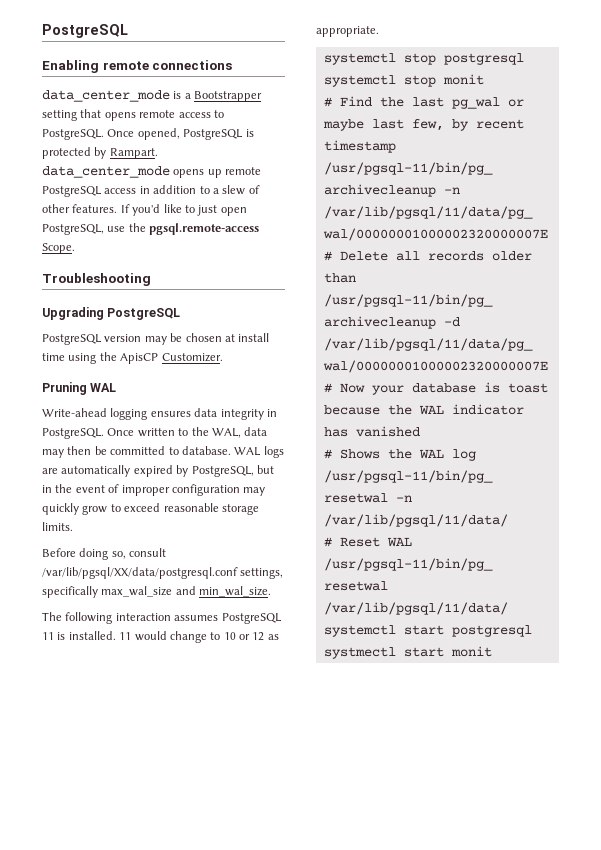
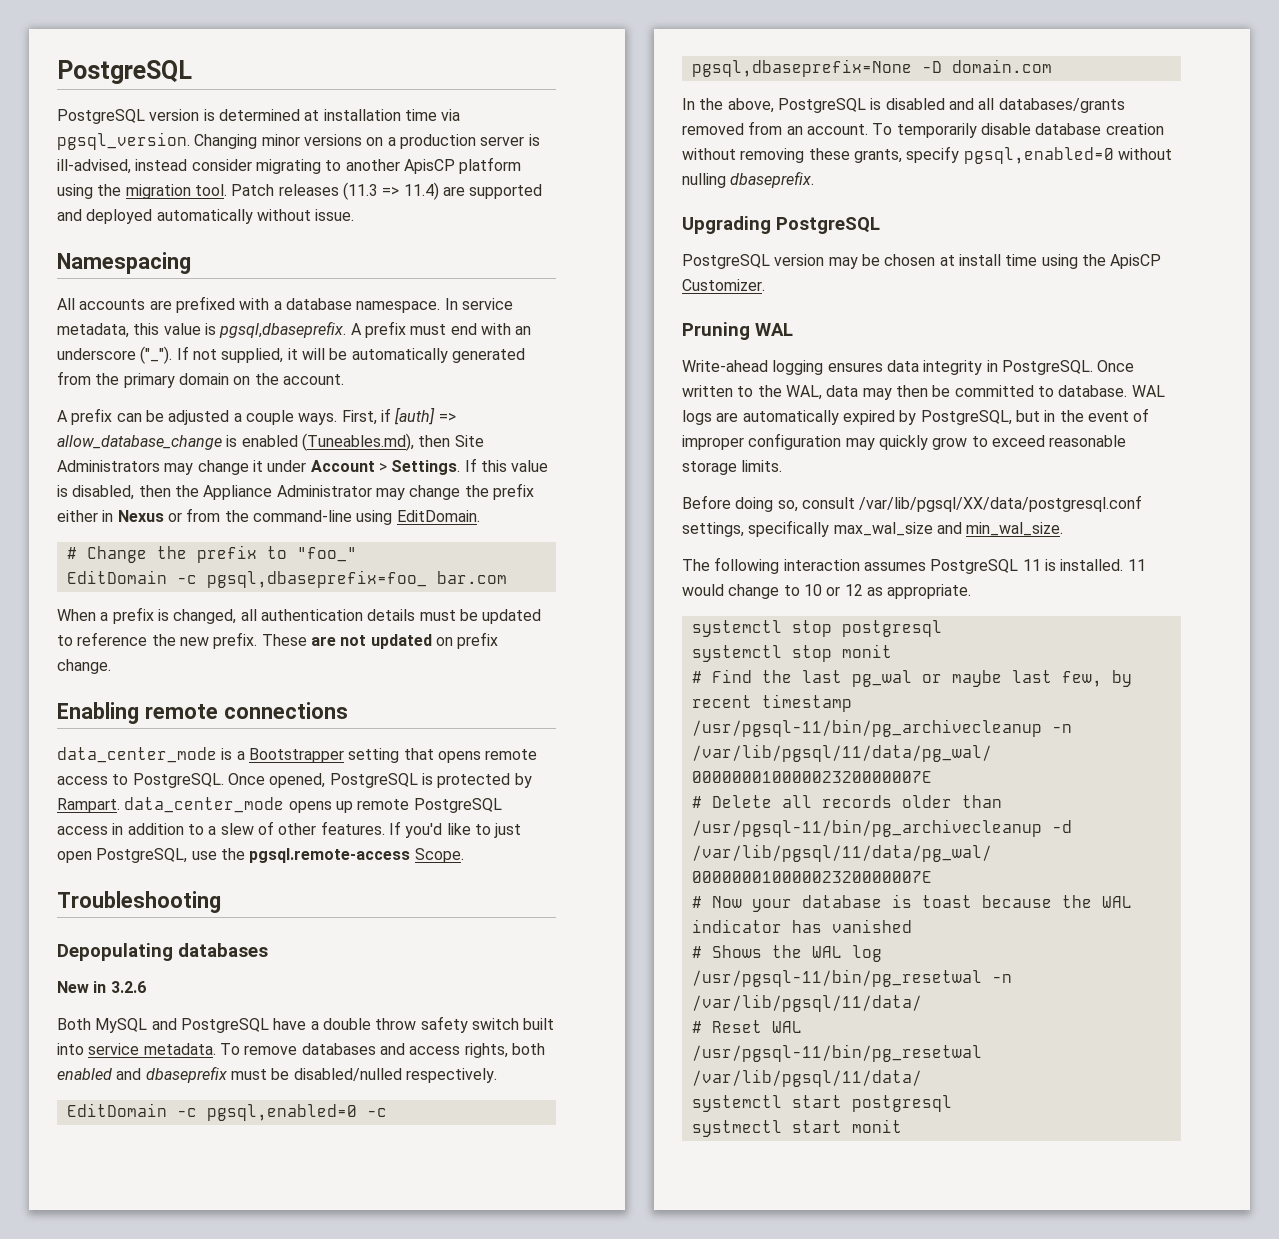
[42,24,128,38] PostgreSQL -> [57,60,192,84] [57,109,461,124] [57,132,540,150] [57,157,522,174] [57,182,543,200] [57,209,355,224] [57,252,191,274] [57,296,513,313] [57,321,532,338] [57,346,525,364] [57,371,344,388] [57,407,456,425] [57,433,484,451] [57,458,549,475] [57,483,534,500] [57,508,480,525] [66,545,357,563] [66,570,507,588] [57,607,542,624] [57,632,499,649] [57,659,111,674] PostgreSQL // PostgreSQL version is determined at installation time via pgsql_version. Changing minor versions on a production server is ill-advised, instead consider migrating to another ApisCP platform using the migration tool. Patch releases (11.3 => 11.4) are supported and deployed automatically without issue. // Namespacing // All accounts are prefixed with a database namespace. In service metadata, this value is pgsql,dbaseprefix. A prefix must end with an underscore ("_"). If not supplied, it will be automatically generated from the primary domain on the account. // A prefix can be adjusted a couple ways. First, if [auth] => allow_database_change is enabled (Tuneables.md), then Site Administrators may change it under Account > Settings. If this value is disabled, then the Appliance Administrator may change the prefix either in Nexus or from the command-line using EditDomain. // # Change the prefix to "foo_" // EditDomain -c pgsql,dbaseprefix=foo_ bar.com // When a prefix is changed, all authentication details must be updated to reference the new prefix. These are not updated on prefix change.
(151, 279) none -> [57,943,268,961] [57,981,146,993] [57,1016,555,1033] [57,1043,545,1058] [57,1066,497,1083] [66,1103,387,1121] [691,59,1052,77] [682,98,1125,113] [682,121,1164,138] [682,146,1172,164] [682,171,815,188] // Depopulating databases // New in 3.2.6 // Both MySQL and PostgreSQL have a double throw safety switch built into service metadata. To remove databases and access rights, both enabled and dbaseprefix must be disabled/nulled respectively. // EditDomain -c pgsql,enabled=0 -c pgsql,dbaseprefix=None -D domain.com // In the above, PostgreSQL is disabled and all databases/grants removed from an account. To temporarily disable database creation without removing these grants, specify pgsql,enabled=0 without nulling dbaseprefix.

